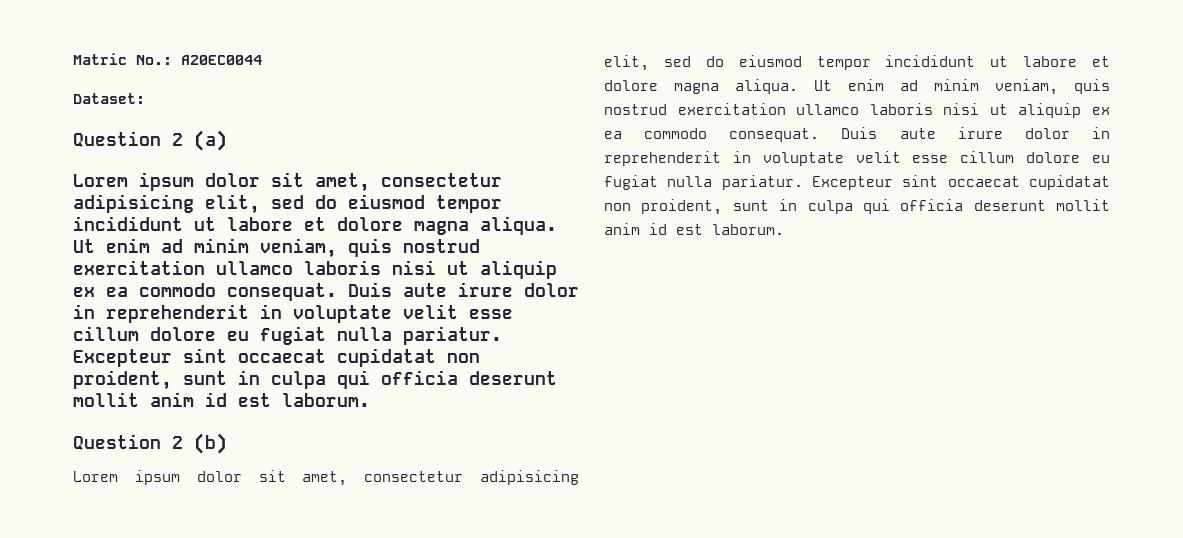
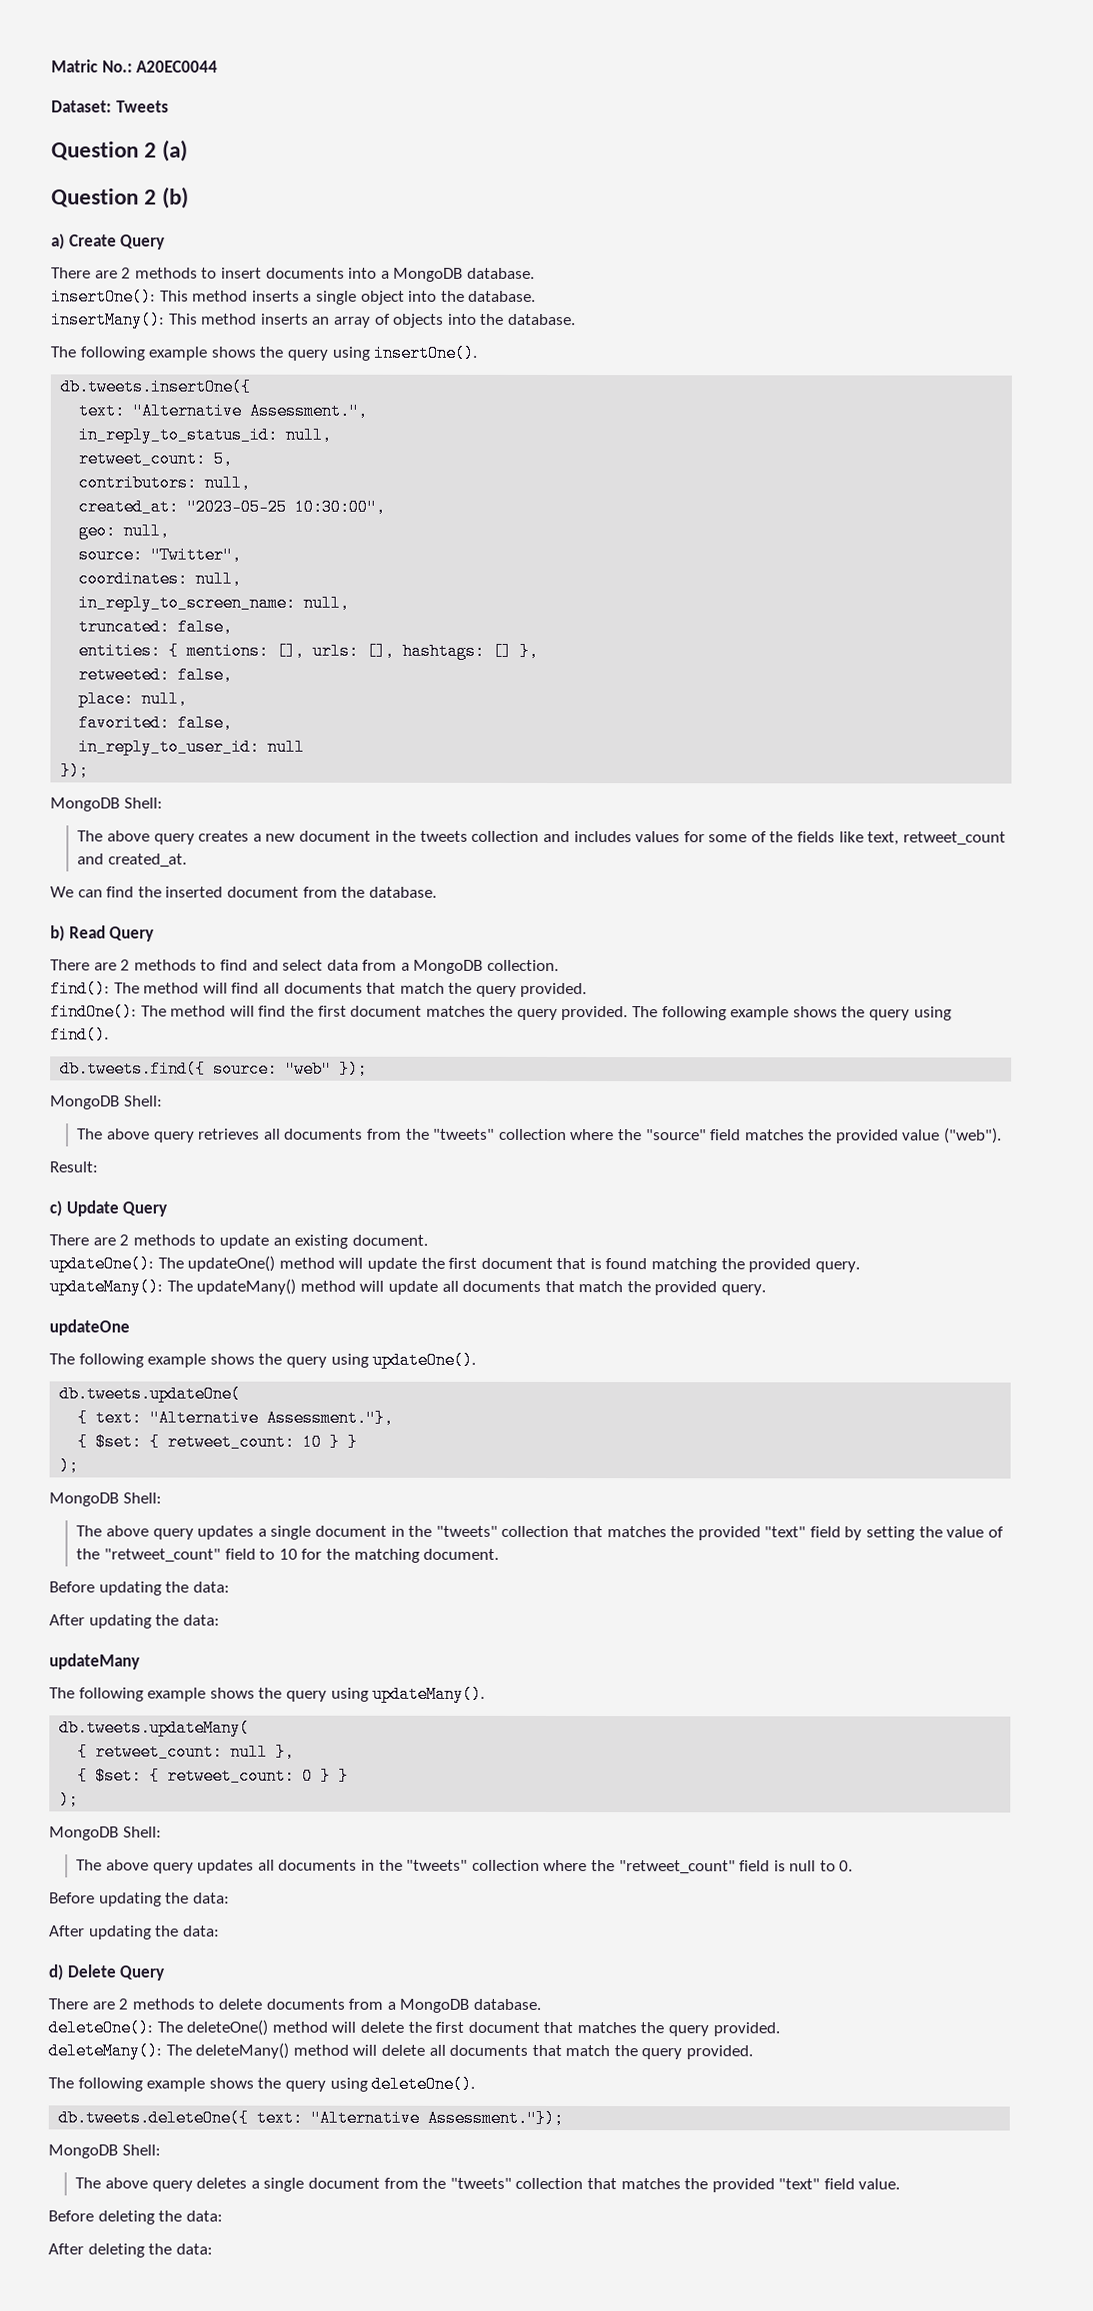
(145, 98) none -> [115,100,169,113] Tweets
[73,172,502,192] [73,194,502,214] [73,216,557,235] [73,238,480,258] [73,260,557,279] [73,282,579,301] [73,304,513,323] [73,326,502,345] [73,348,480,367] [73,370,557,390] [73,392,370,407] [73,433,227,454] [73,470,579,486] [604,55,1110,71] [604,79,1110,95] [604,103,1110,118] [604,127,1110,142] [604,151,1110,166] [604,175,1110,190] [604,199,1110,215] [604,223,784,235] Lorem ipsum dolor sit amet, consectetur adipisicing elit, sed do eiusmod tempor incididunt ut labore et dolore magna aliqua. Ut enim ad minim veniam, quis nostrud exercitation ullamco laboris nisi ut aliquip ex ea commodo consequat. Duis aute irure dolor in reprehenderit in voluptate velit esse cillum dolore eu fugiat nulla pariatur. Excepteur sint occaecat cupidatat non proident, sunt in culpa qui officia deserunt mollit anim id est laborum. // Question 2 (b) // Lorem ipsum dolor sit amet, consectetur adipisicing elit, sed do eiusmod tempor incididunt ut labore et dolore magna aliqua. Ut enim ad minim veniam, quis nostrud exercitation ullamco laboris nisi ut aliquip ex ea commodo consequat. Duis aute irure dolor in reprehenderit in voluptate velit esse cillum dolore eu fugiat nulla pariatur. Excepteur sint occaecat cupidatat non proident, sunt in culpa qui officia deserunt mollit anim id est laborum. -> [51,186,190,209] [51,233,166,250] [51,267,535,282] [51,288,537,306] [51,311,576,329] [50,344,478,362] [60,378,252,396] [78,402,369,420] [78,426,333,444] [78,450,234,468] [78,474,252,492] [78,498,387,516] [78,522,171,540] [78,546,243,564] [78,570,243,588] [78,594,351,612] [78,618,234,636] [78,642,540,660] [78,666,234,684] [78,690,189,708] [78,714,234,732] [78,738,306,756] [60,762,90,780] [50,797,163,812] [77,830,1006,846] [77,853,188,868] [50,886,437,898] [50,925,155,942] [50,959,560,974] [50,980,588,998] [50,1003,952,1021] [50,1026,109,1044] [60,1060,369,1078] [50,1095,163,1110] [77,1127,1003,1144] [49,1161,98,1173] [49,1200,168,1217] [49,1234,428,1249] [49,1255,860,1273] [49,1278,767,1296] [49,1319,130,1336] [49,1351,477,1369] [59,1385,242,1403] [77,1409,395,1427] [77,1433,359,1451] [59,1457,80,1475] [49,1492,162,1507] [76,1525,1004,1541] [76,1548,500,1563] [49,1581,230,1596] [49,1614,220,1629] [49,1653,140,1670] [49,1685,486,1703] [59,1719,251,1737] [77,1743,296,1761] [77,1767,350,1785] [59,1791,80,1809] [49,1826,162,1841] [76,1859,854,1875] [49,1892,230,1907] [49,1925,220,1940] [48,1964,166,1981] [48,1998,541,2013] [48,2019,780,2037] [48,2042,754,2060] [48,2075,476,2093] [58,2109,565,2128] [48,2144,161,2159] [75,2177,901,2193] [48,2210,223,2225] [48,2243,213,2258] Question 2 (b) // a) Create Query // There are 2 methods to insert documents into a MongoDB database. // insertOne(): This method inserts a single object into the database. // insertMany(): This method inserts an array of objects into the database. // The following example shows the query using insertOne(). // db.tweets.insertOne({ // text: "Alternative Assessment.", // in_reply_to_status_id: null, // retweet_count: 5, // contributors: null, // created_at: "2023-05-25 10:30:00", // geo: null, // source: "Twitter", // coordinates: null, // in_reply_to_screen_name: null, // truncated: false, // entities: { mentions: [], urls: [], hashtags: [] }, // retweeted: false, // place: null, // favorited: false, // in_reply_to_user_id: null // }); // MongoDB Shell: // The above query creates a new document in the tweets collection and includes values for some of the fields like text, retweet_count and created_at. // We can find the inserted document from the database. // b) Read Query // There are 2 methods to find and select data from a MongoDB collection. // find(): The method will find all documents that match the query provided. // findOne(): The method will find the first document matches the query provided. The following example shows the query using find(). // db.tweets.find({ source: "web" }); // MongoDB Shell: // The above query retrieves all documents from the "tweets" collection where the "source" field matches the provided value ("web"). // Result: // c) Update Query // There are 2 methods to update an existing document. // updateOne(): The updateOne() method will update the first document that is found matching the provided query. // updateMany(): The updateMany() method will update all documents that match the provided query. // updateOne // The following example shows the query using updateOne(). // db.tweets.updateOne( // { text: "Alternative Assessment."}, // { $set: { retweet_count: 10 } } // ); // MongoDB Shell: // The above query updates a single document in the "tweets" collection that matches the provided "text" field by setting the value of the "retweet_count" field to 10 for the matching document. // Before updating the data: // After updating the data: // updateMany // The following example shows the query using updateMany(). // db.tweets.updateMany( // { retweet_count: null }, // { $set: { retweet_count: 0 } } // ); // MongoDB Shell: // The above query updates all documents in the "tweets" collection where the "retweet_count" field is null to 0. // Before updating the data: // After updating the data: // d) Delete Query // There are 2 methods to delete documents from a MongoDB database. // deleteOne(): The deleteOne() method will delete the first document that matches the query provided. // deleteMany(): The deleteMany() method will delete all documents that match the query provided. // The following example shows the query using deleteOne(). // db.tweets.deleteOne({ text: "Alternative Assessment."}); // MongoDB Shell: // The above query deletes a single document from the "tweets" collection that matches the provided "text" field value. // Before deleting the data: // After deleting the data:

